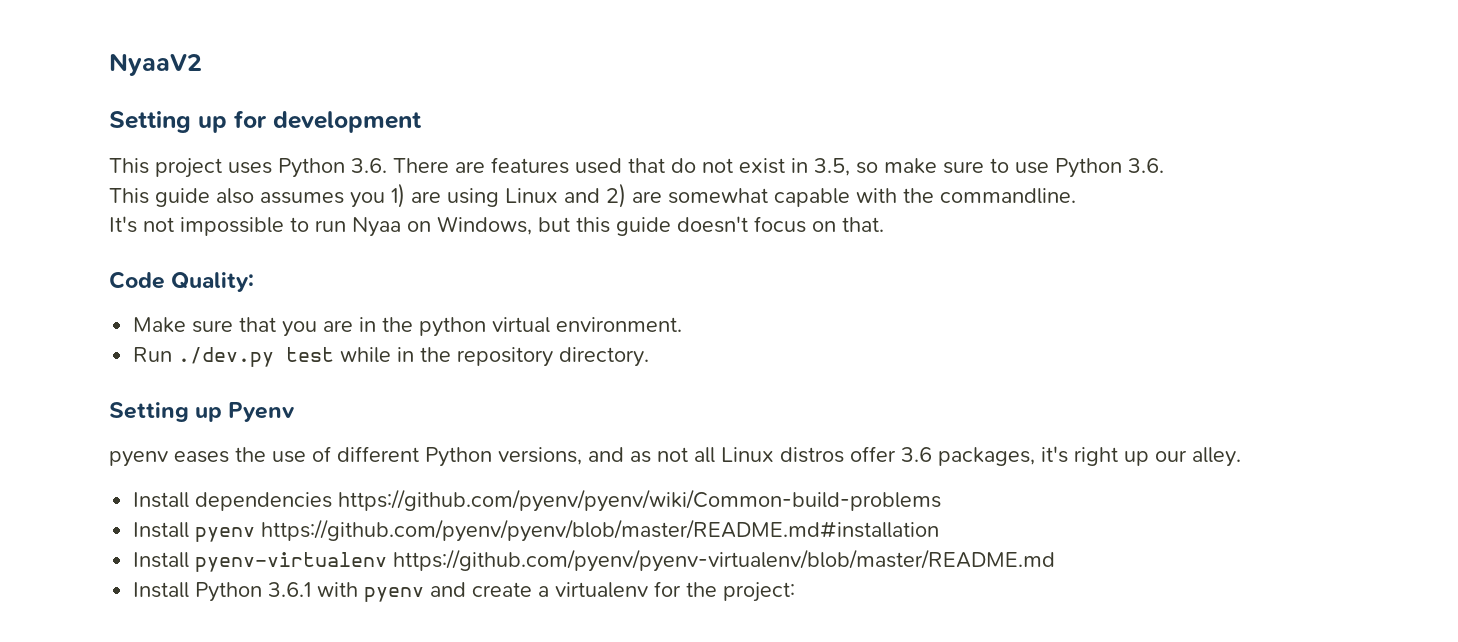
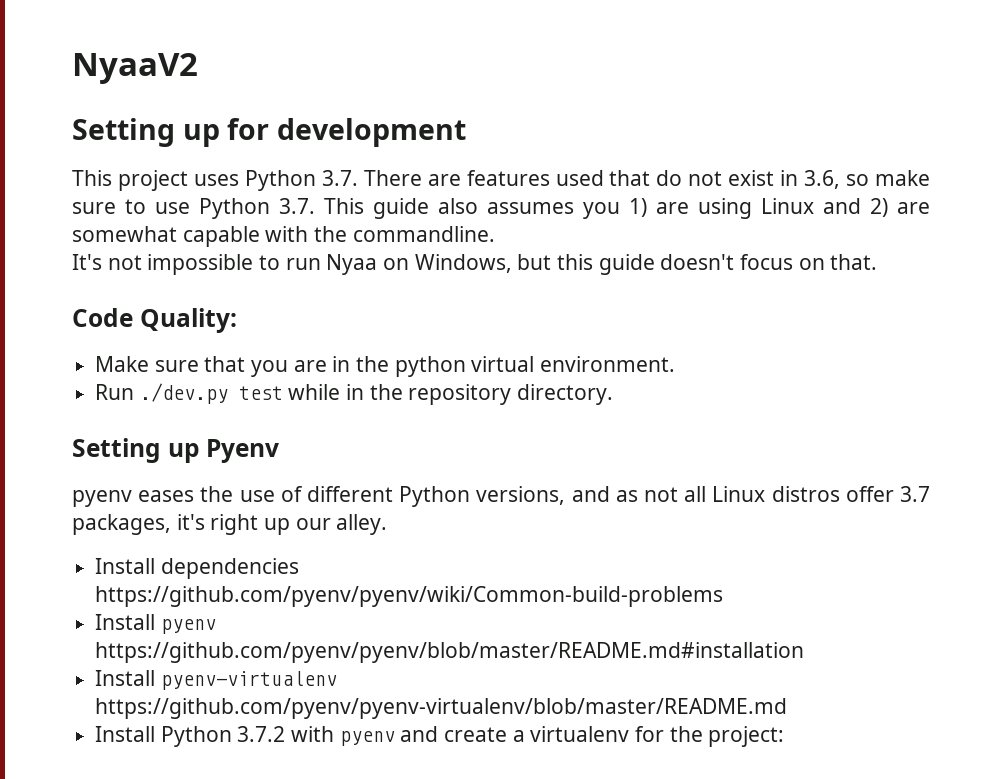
[351,158,387,173] 3.6. -> [321,170,358,186] 3.7.
[814,158,850,176] 3.5, -> [804,170,841,189] 3.6,
[1128,158,1164,173] 3.6. // -> [279,198,315,214] 3.7.
[901,447,932,462] 3.6 -> [900,486,931,502] 3.7
[268,582,312,597] 3.6.1 -> [237,726,286,742] 3.7.2

